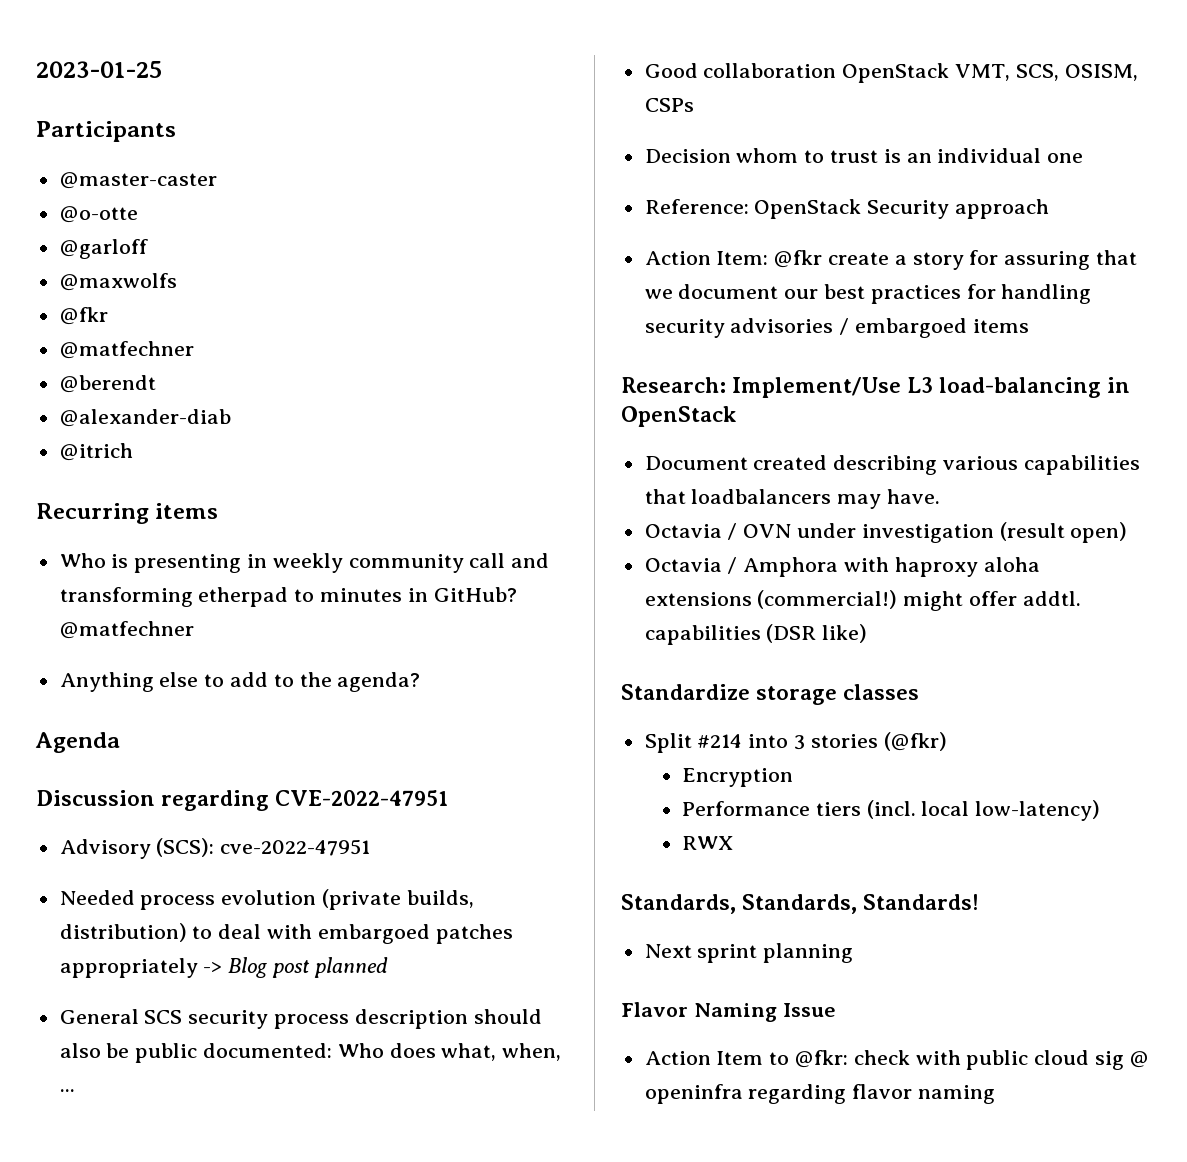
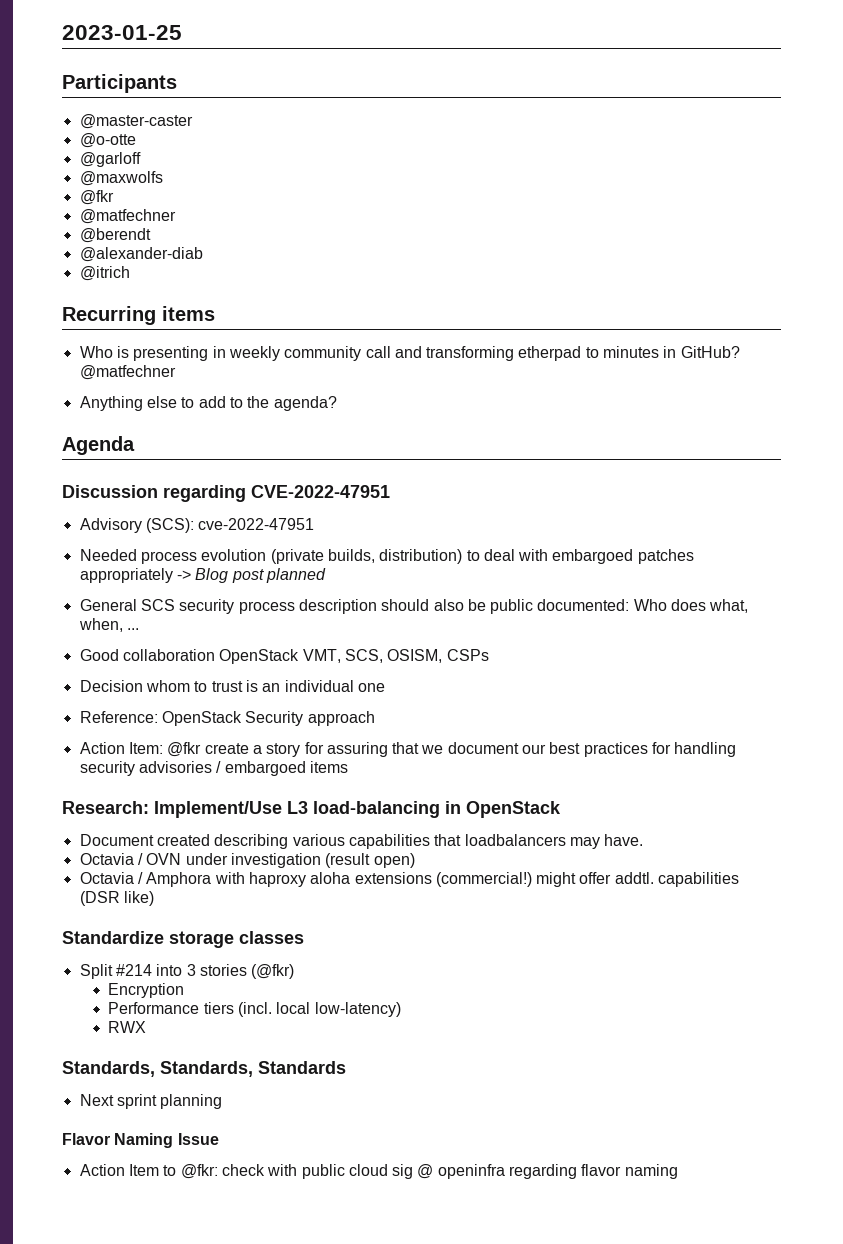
[863,894,980,910] Standards! -> [258,1061,346,1074] Standards

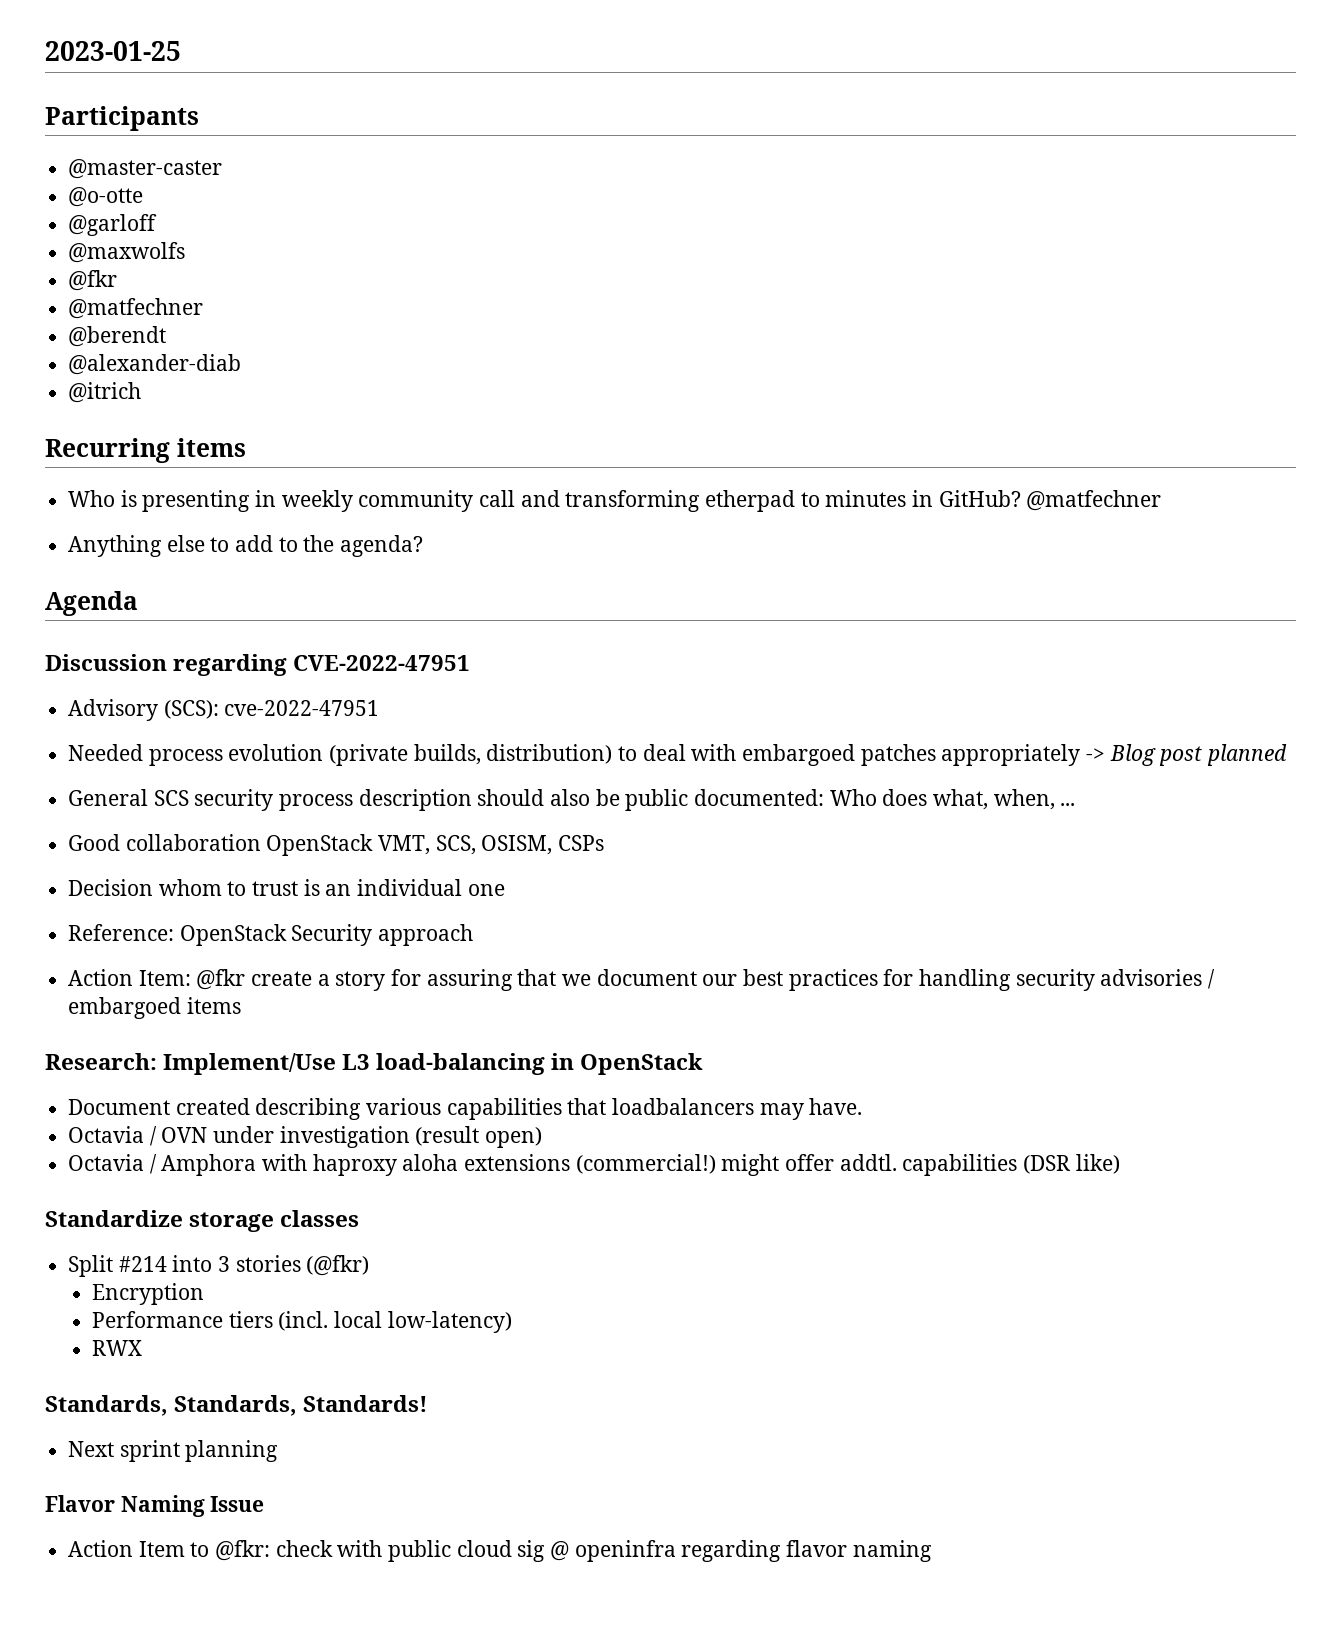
[258,1061,346,1074] Standards -> [303,1395,429,1412] Standards!

